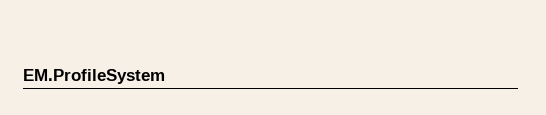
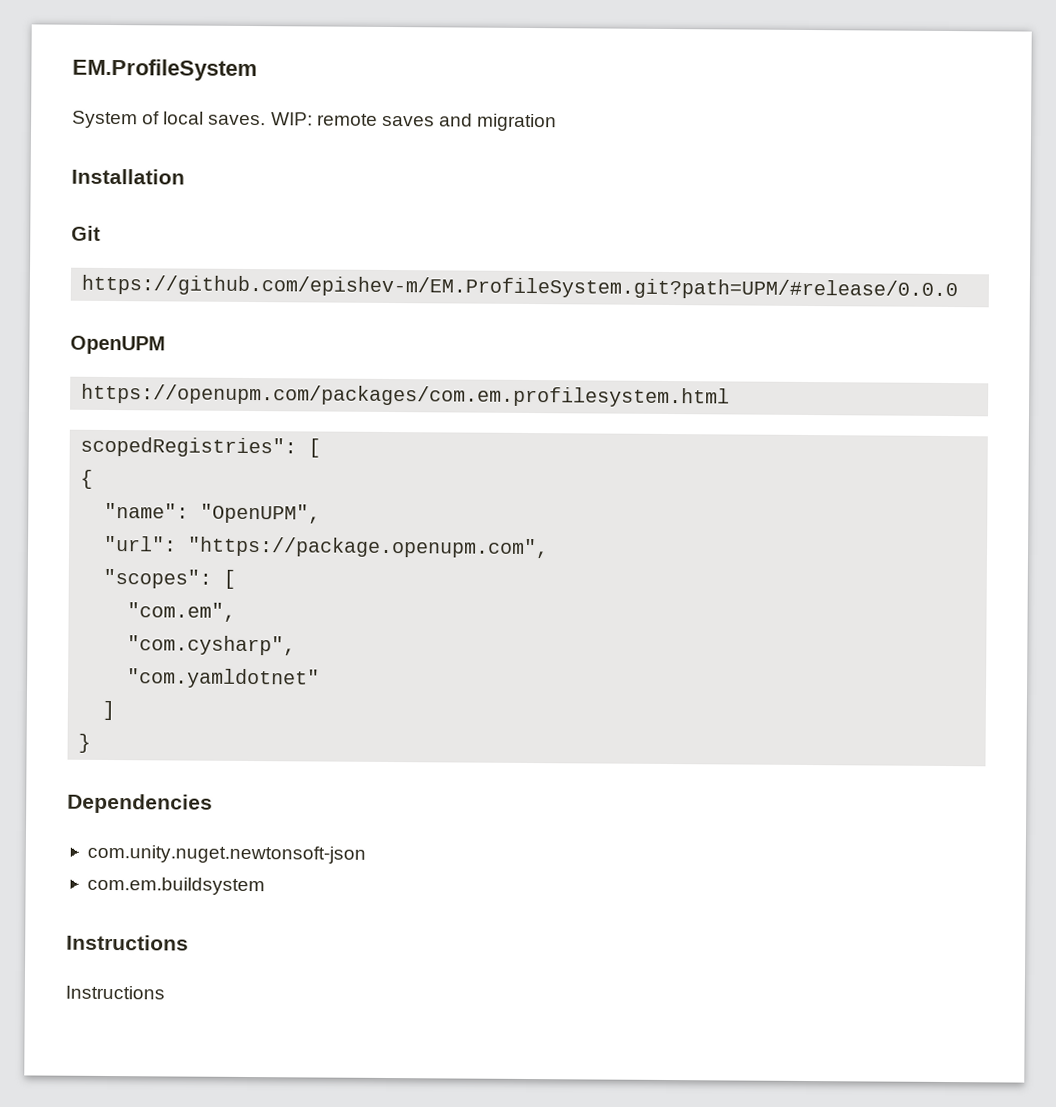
(165, 76) none -> [72,110,558,132] [71,168,185,185] [71,225,101,241] [81,274,959,301] [70,335,166,355] [81,383,731,408] [80,436,322,458] [80,469,94,489] [104,502,322,524] [104,535,550,559] [103,568,237,589] [127,602,237,622] [127,635,297,656] [127,668,321,689] [102,700,116,721] [78,733,92,753] [67,793,213,814] [86,844,366,864] [86,876,265,896] [66,934,189,951] [65,985,165,1000] // System of local saves. WIP: remote saves and migration // Installation // Git // https://github.com/epishev-m/EM.ProfileSystem.git?path=UPM/#release/0.0.0 // OpenUPM // https://openupm.com/packages/com.em.profilesystem.html // scopedRegistries": [ // { // "name": "OpenUPM", // "url": "https://package.openupm.com", // "scopes": [ // "com.em", // "com.cysharp", // "com.yamldotnet" // ] // } // Dependencies // com.unity.nuget.newtonsoft-json // com.em.buildsystem // Instructions // Instructions

